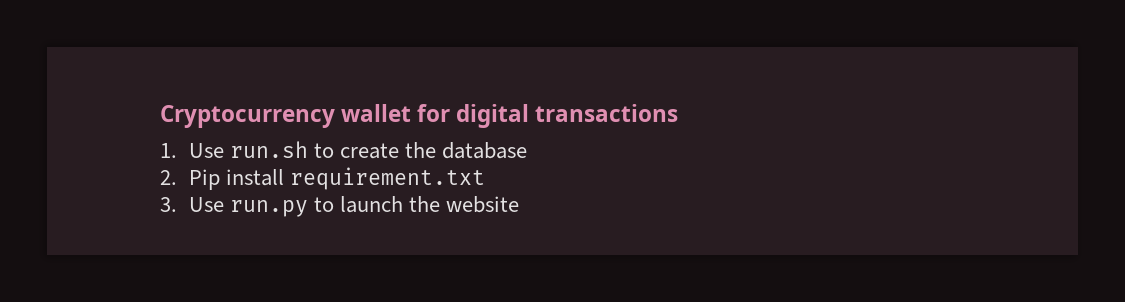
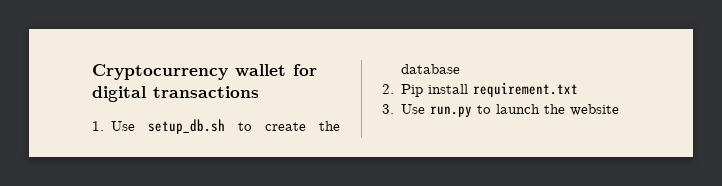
[230,141,309,158] run.sh -> [148,119,226,134] setup_db.sh

